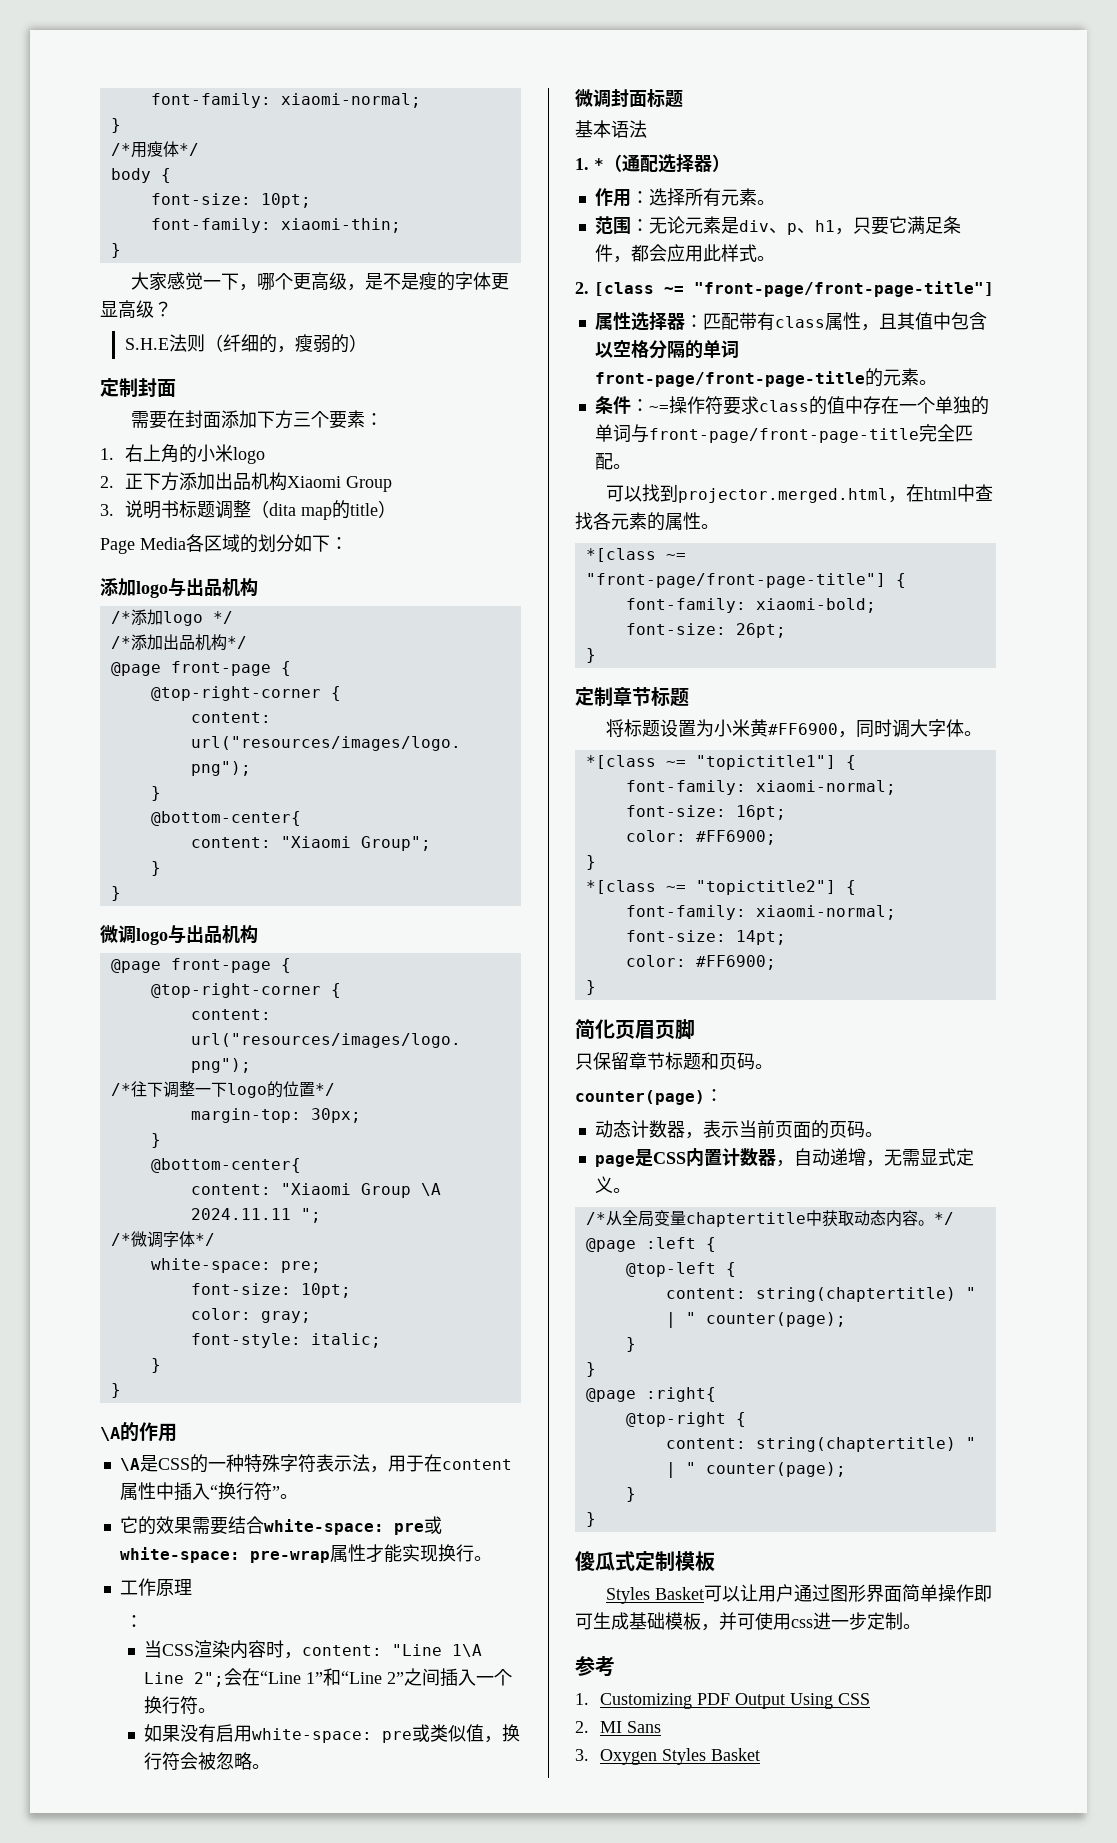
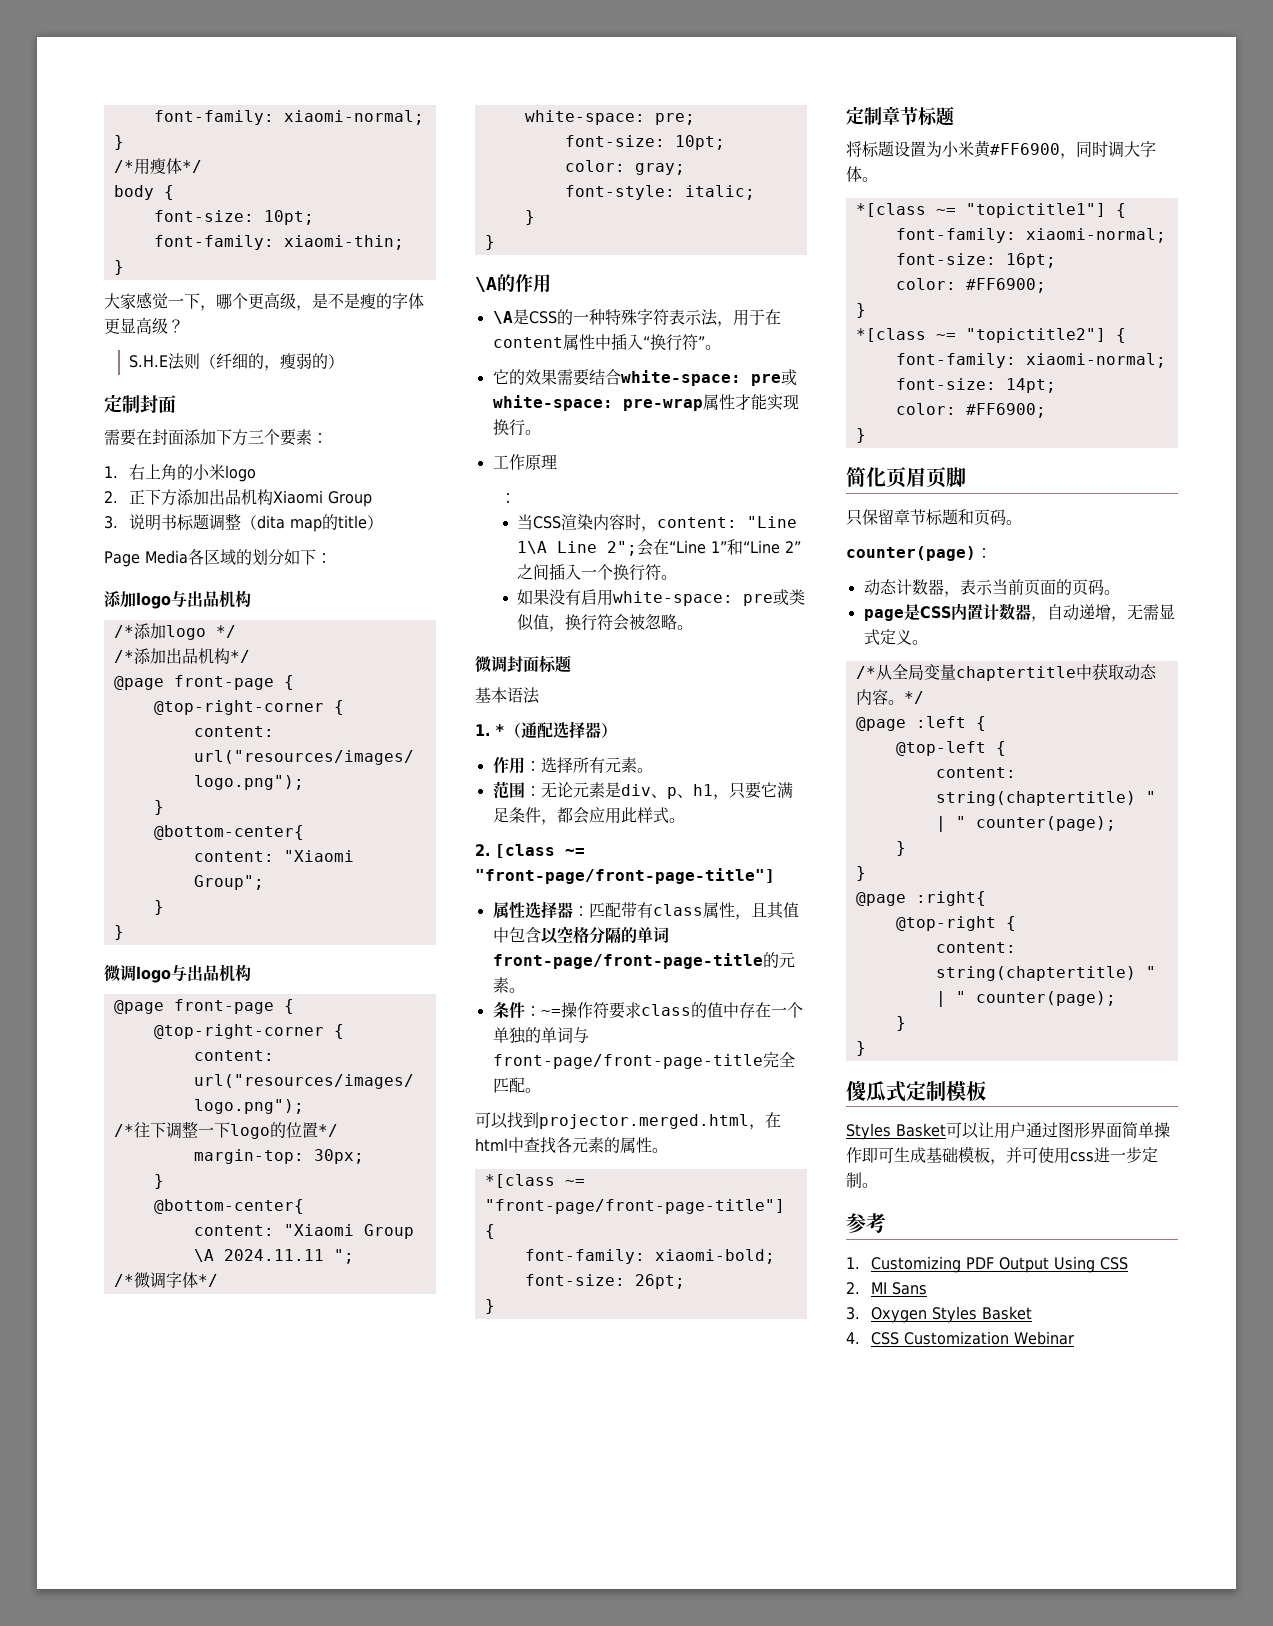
(760, 1754) none -> [846,1331,1074,1345] // 4. CSS Customization Webinar

